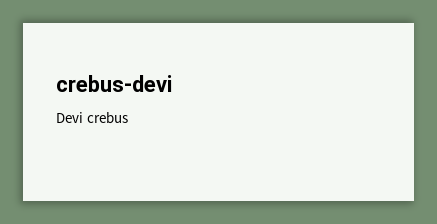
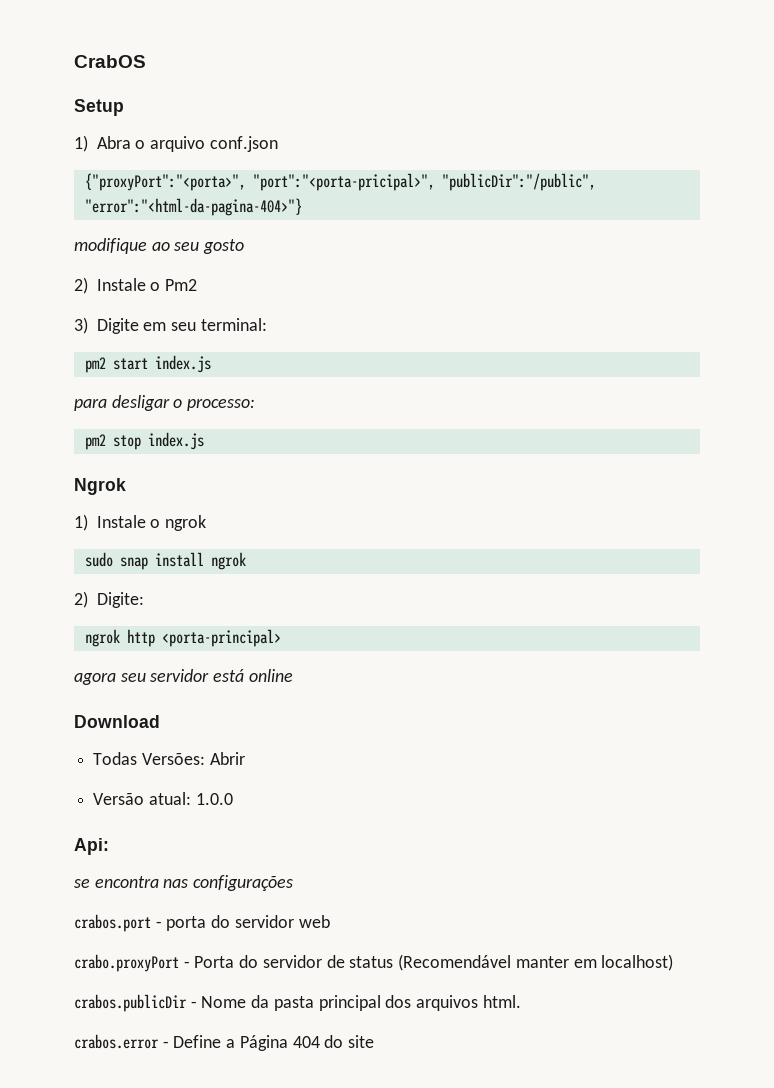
[56,75,172,92] [56,112,129,124] crebus-devi // Devi crebus -> [74,55,146,68] [74,99,124,116] [74,135,278,152] [84,173,596,191] [84,198,302,216] [74,238,245,254] [74,277,198,294] [74,317,267,334] [84,355,211,373] [74,395,256,411] [84,432,204,450] [74,478,126,495] [74,514,207,531] [84,552,246,570] [74,591,144,608] [84,629,281,647] [74,669,293,685] [74,715,160,728] [93,752,245,765] [93,792,233,805] [74,838,109,855] [74,875,294,891] [74,914,330,932] [74,954,674,972] [74,994,521,1012] [74,1034,375,1051] CrabOS // Setup // 1) Abra o arquivo conf.json // {"proxyPort":"<porta>", "port":"<porta-pricipal>", "publicDir":"/public", "error":"<html-da-pagina-404>"} // modifique ao seu gosto // 2) Instale o Pm2 // 3) Digite em seu terminal: // pm2 start index.js // para desligar o processo: // pm2 stop index.js // Ngrok // 1) Instale o ngrok // sudo snap install ngrok // 2) Digite: // ngrok http <porta-principal> // agora seu servidor está online // Download // Todas Versões: Abrir // Versão atual: 1.0.0 // Api: // se encontra nas configurações // crabos.port - porta do servidor web // crabo.proxyPort - Porta do servidor de status (Recomendável manter em localhost) // crabos.publicDir - Nome da pasta principal dos arquivos html. // crabos.error - Define a Página 404 do site

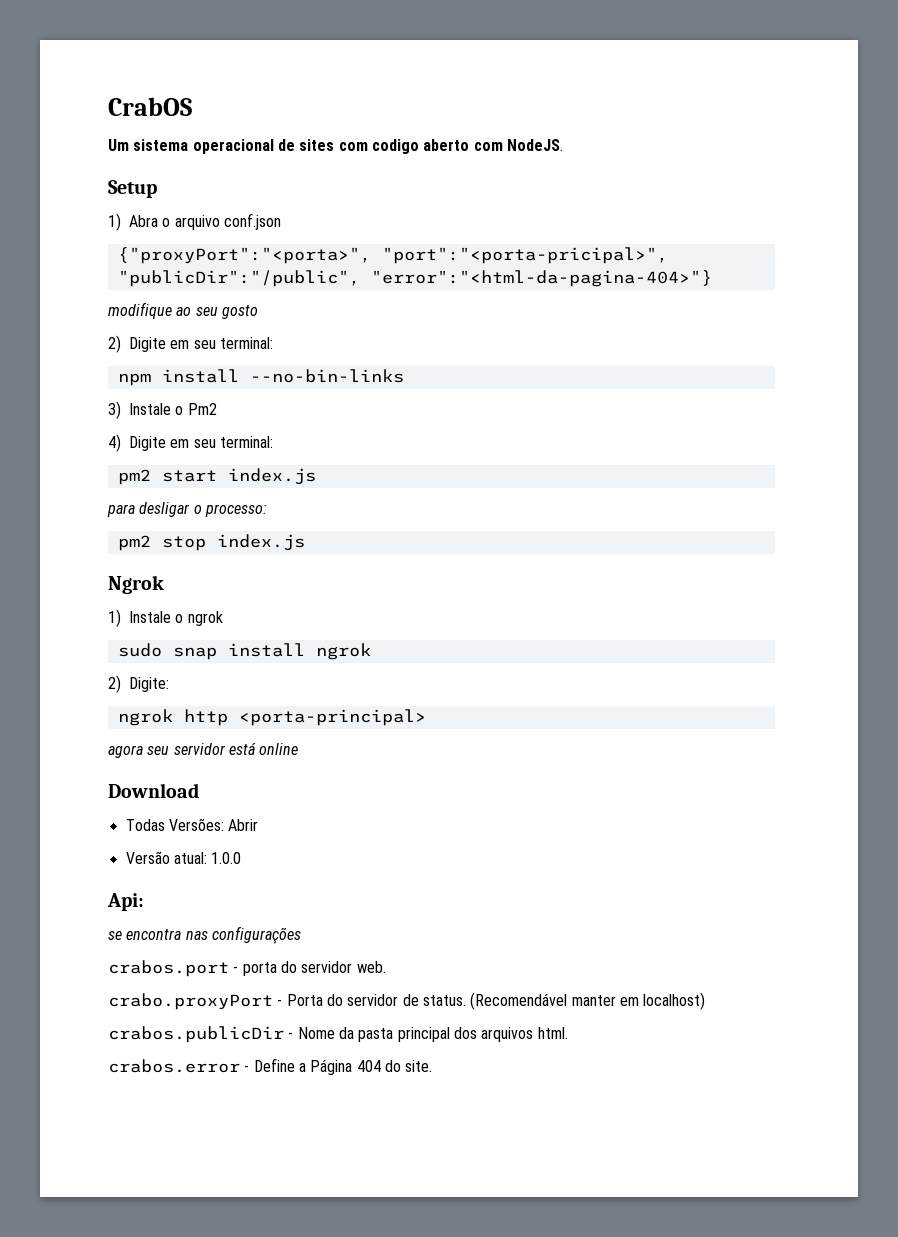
(146, 61) none -> [108,139,563,154] // Um sistema operacional de sites com codigo aberto com NodeJS.
(88, 285) none -> [129,337,273,352] [117,369,404,386] [108,401,121,419] Digite em seu terminal: // npm install --no-bin-links // 3)
[74,317,88,334] 3) -> [108,434,121,452] 4)
[298,915,330,928] web -> [356,961,386,973] web.
[349,956,394,968] status -> [422,995,466,1006] status.
[348,1035,375,1048] site -> [405,1060,433,1072] site.

